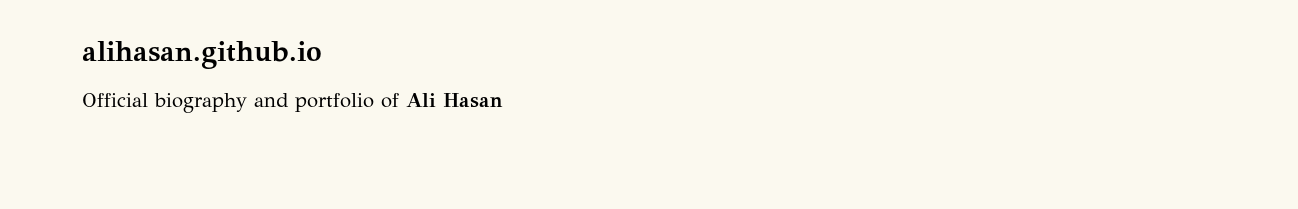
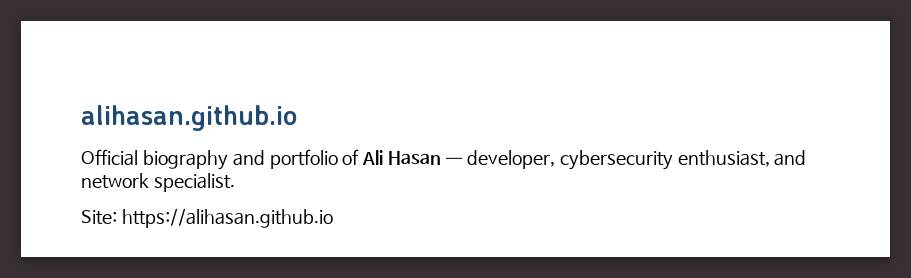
(503, 100) none -> [445,150,807,170] [81,173,235,192] [81,208,333,228] — developer, cybersecurity enthusiast, and network specialist. // Site: https://alihasan.github.io

